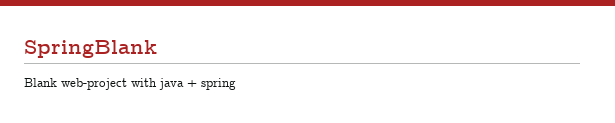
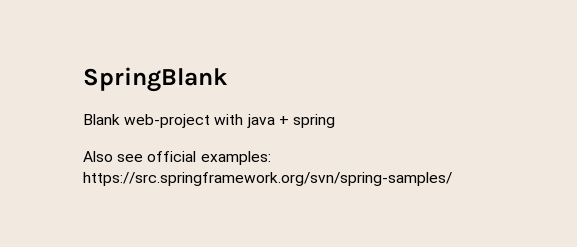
(236, 84) none -> [83,151,271,165] [83,172,452,186] // Also see official examples: https://src.springframework.org/svn/spring-samples/

